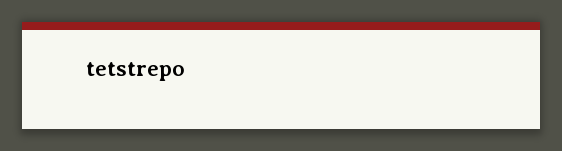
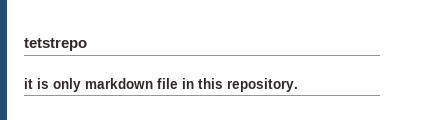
(185, 71) none -> [24,78,298,92] // it is only markdown file in this repository.

